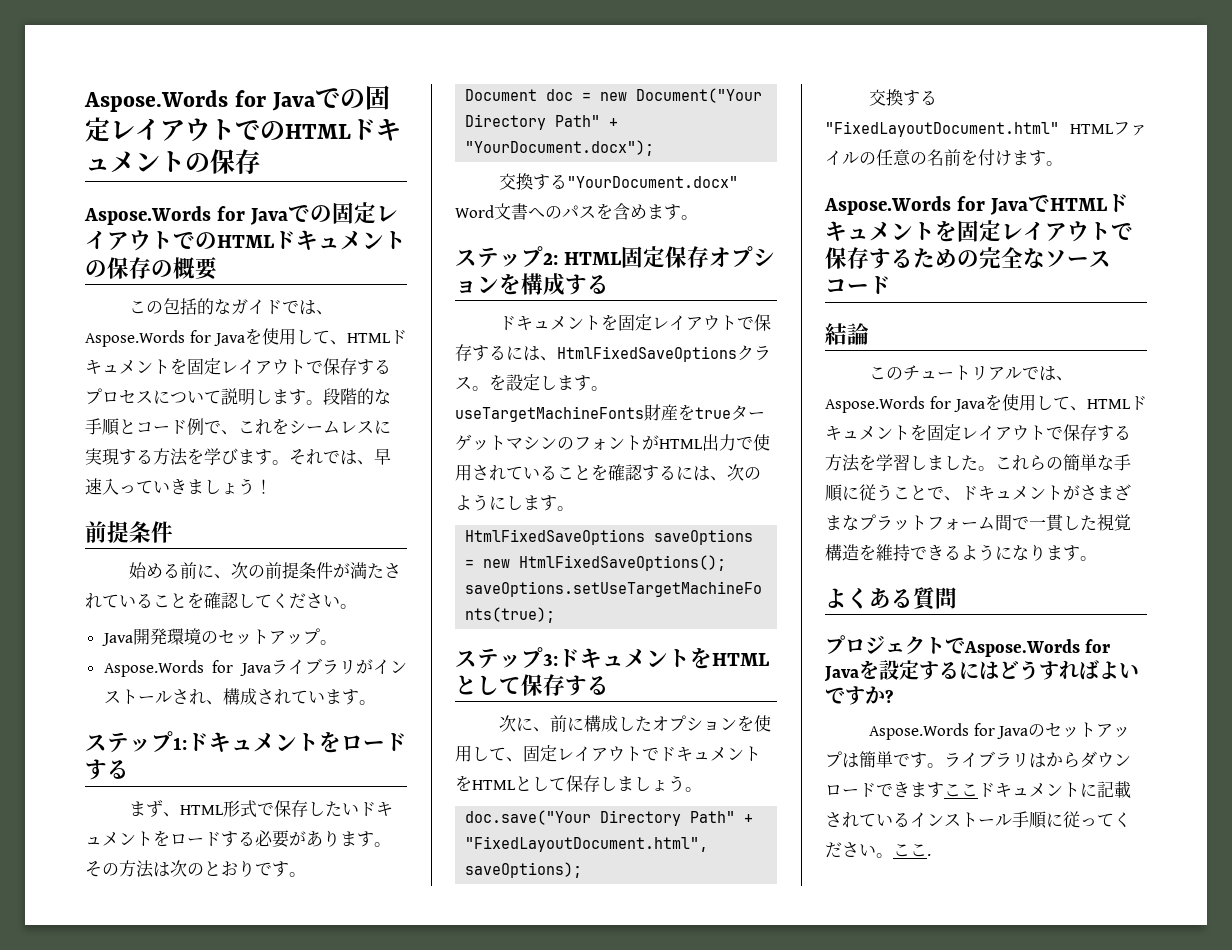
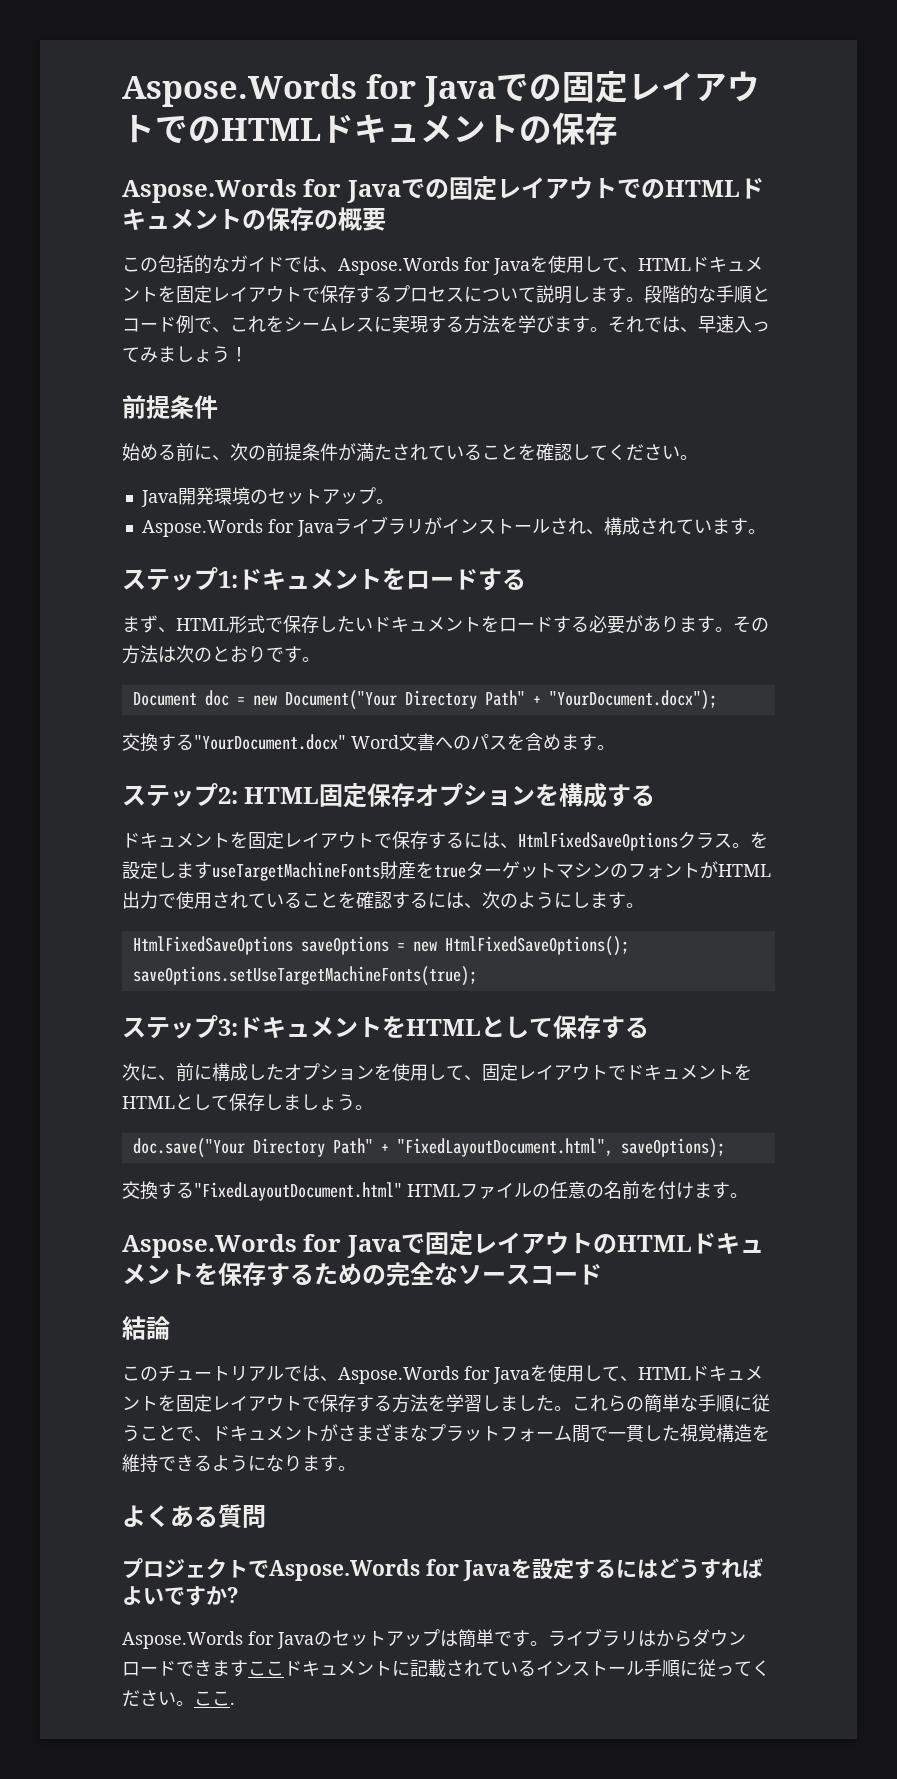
[153,479,187,495] いき -> [140,347,158,363] み
[591,386,608,391] 。 -> (212, 870) none
[1049,194,1129,213] [825,220,1133,242] HTMLドキュメントを固定レイアウトで -> [424,1231,764,1256] [122,1263,218,1285] 固定レイアウトのHTMLドキュメントを

